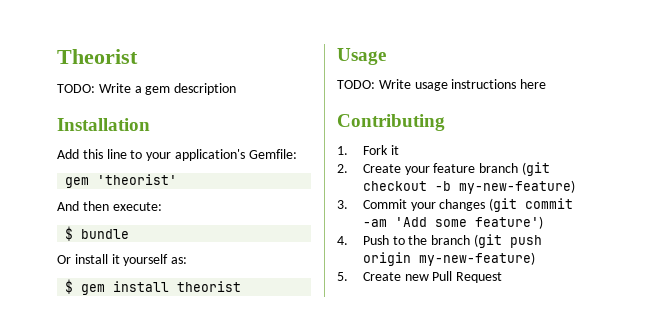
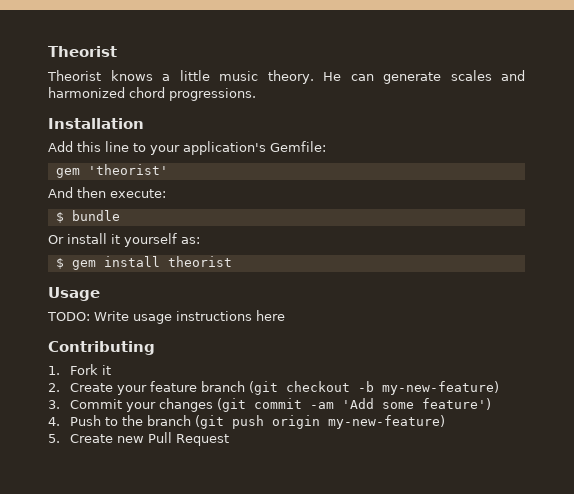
[57,83,237,95] TODO: Write a gem description -> [47,70,525,84] [48,87,256,101] Theorist knows a little music theory. He can generate scales and harmonized chord progressions.

